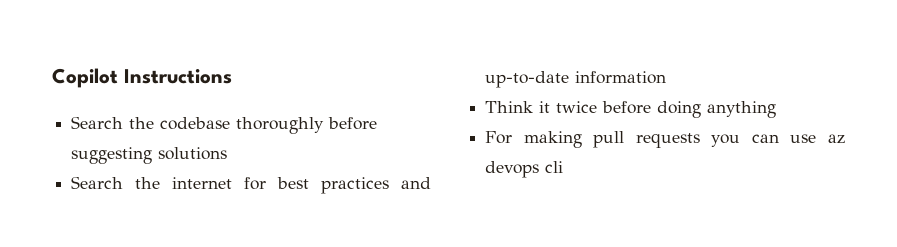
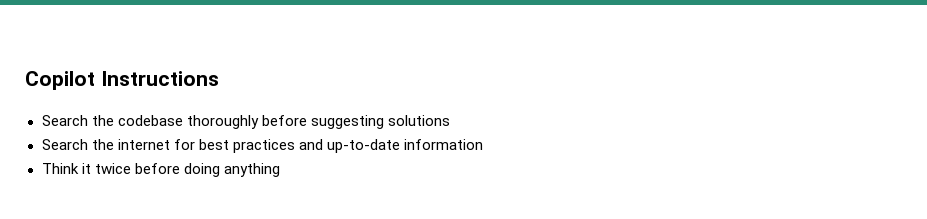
[485,131,845,148] [485,161,564,178] // For making pull requests you can use az devops cli -> (280, 170) none

